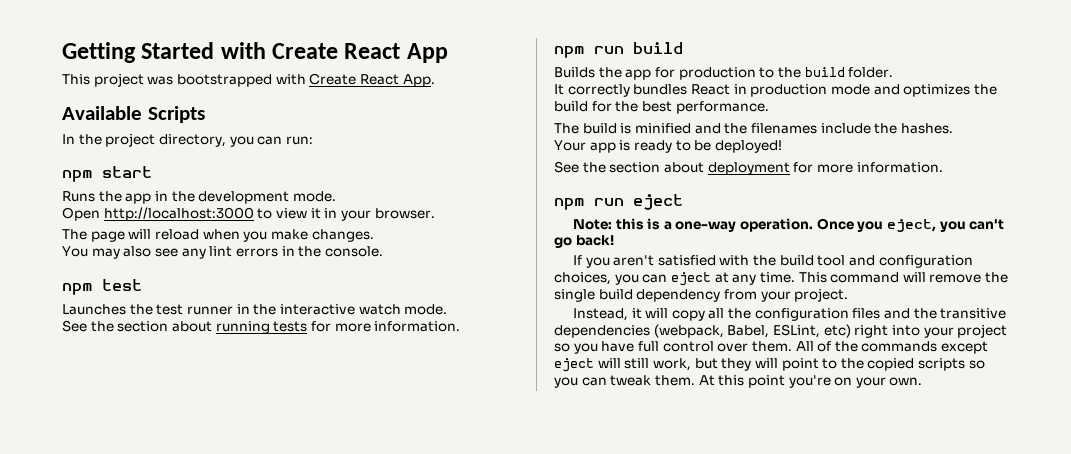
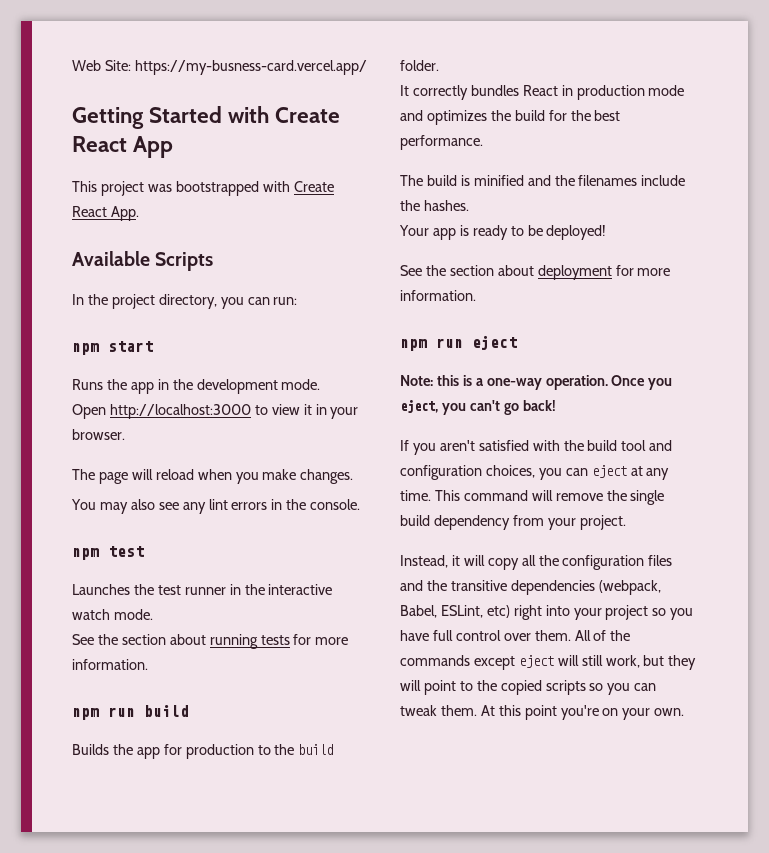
(62, 52) none -> [72,60,367,75] Web Site: https://my-busness-card.vercel.app/ //

